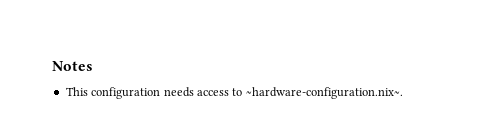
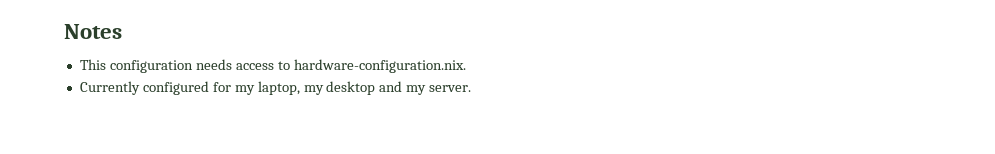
[245,87,403,99] ~hardware-configuration.nix~. -> [293,59,466,73] [79,81,472,95] hardware-configuration.nix. // Currently configured for my laptop, my desktop and my server.

